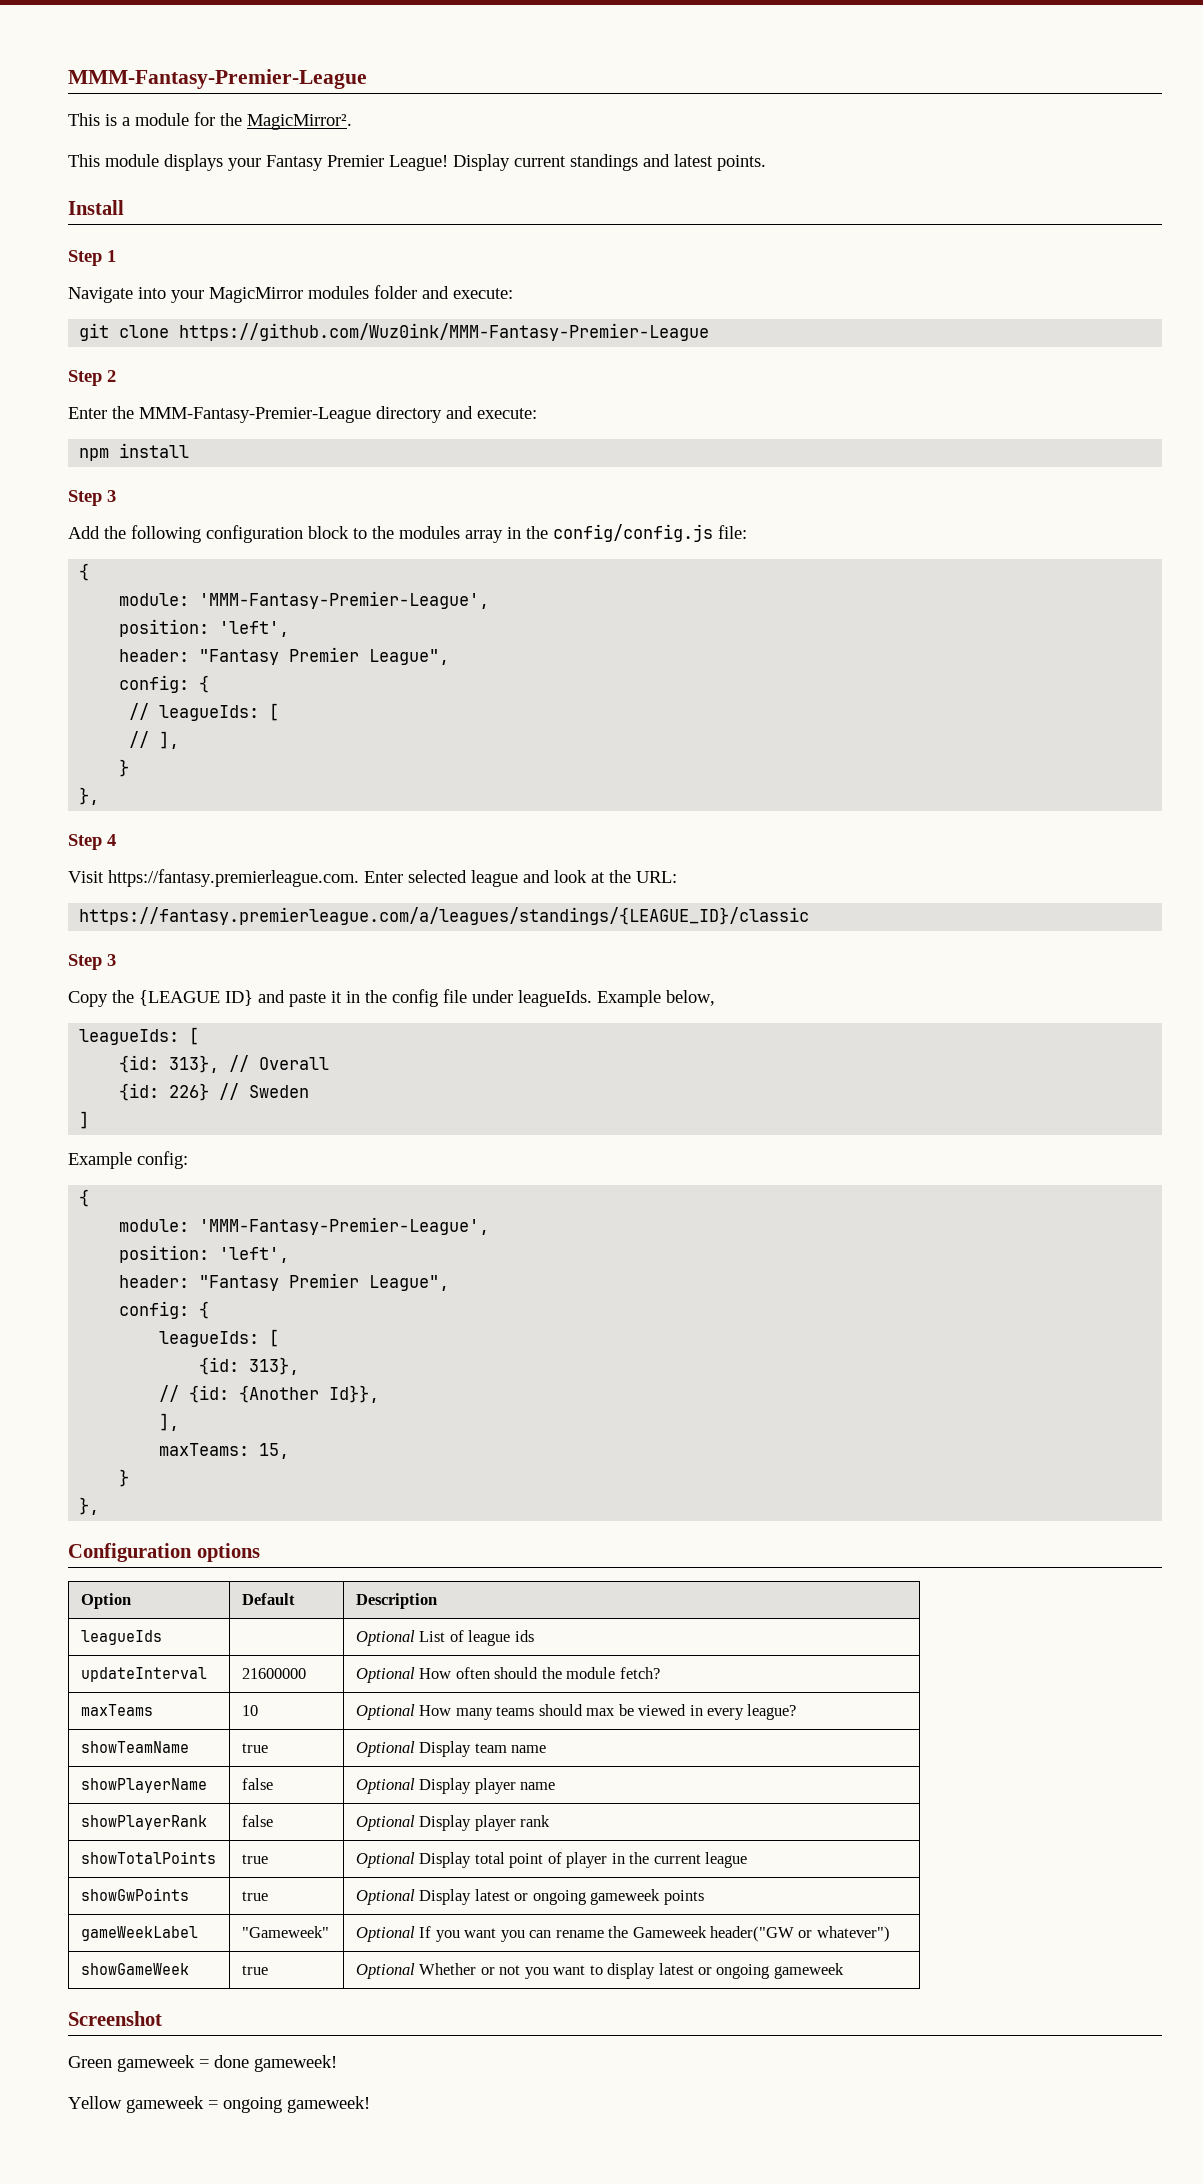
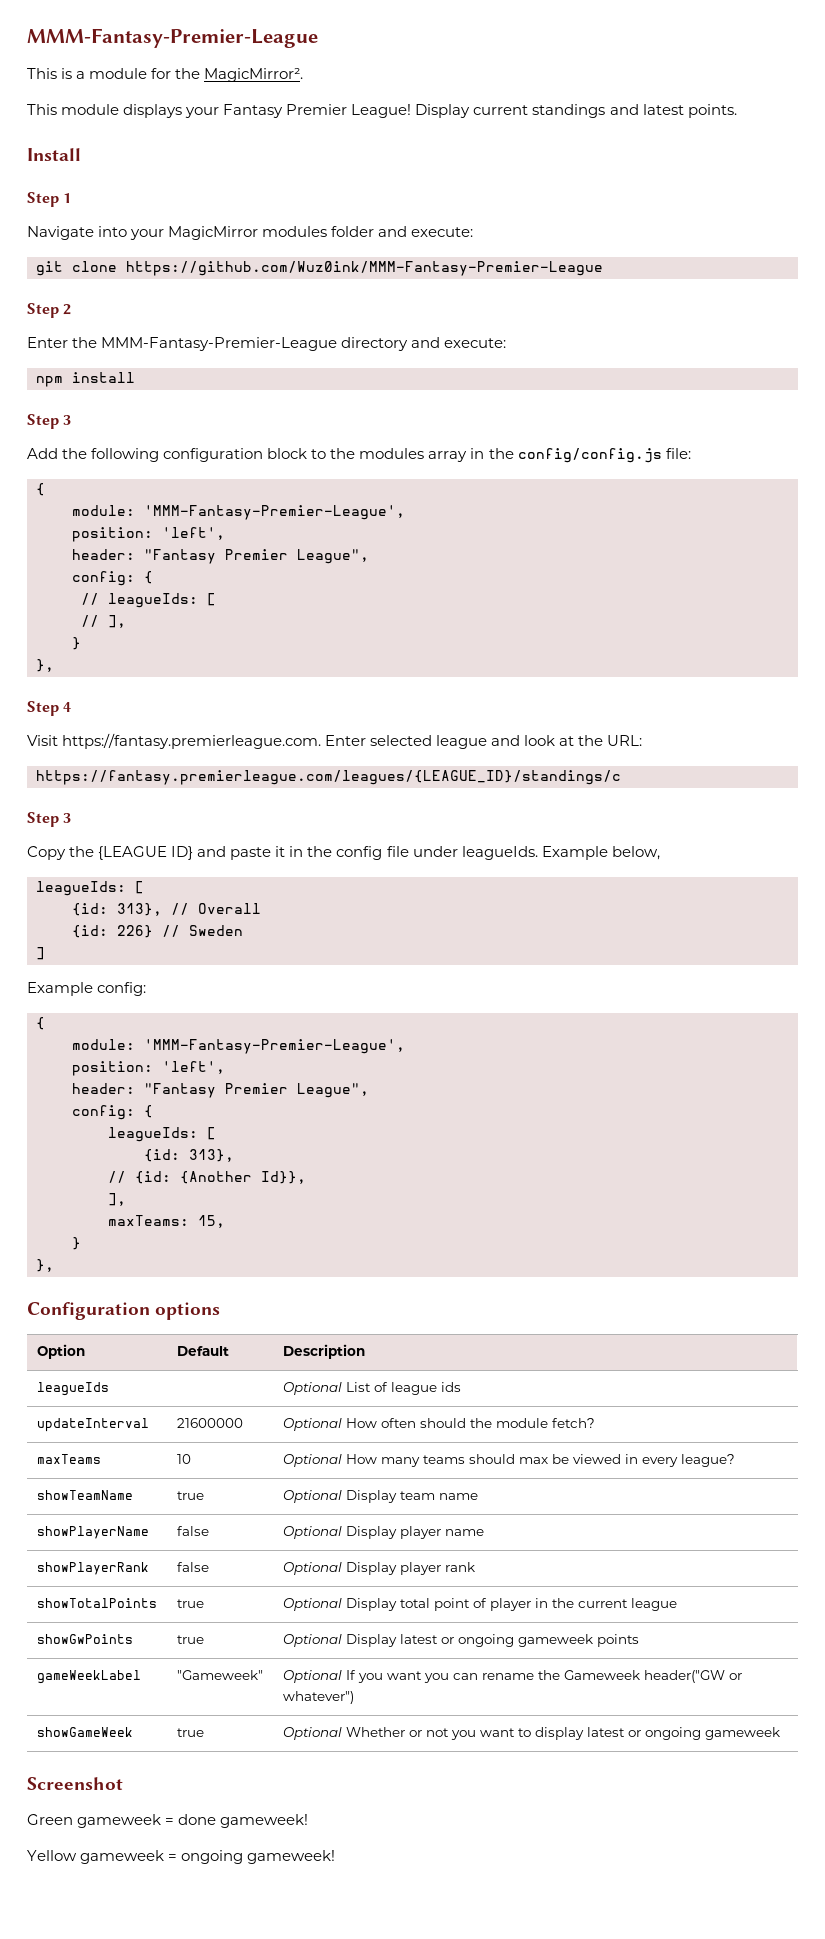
[79,907,810,925] https://fantasy.premierleague.com/a/leagues/standings/{LEAGUE_ID}/classic -> [36,770,621,785] https://fantasy.premierleague.com/leagues/{LEAGUE_ID}/standings/c

